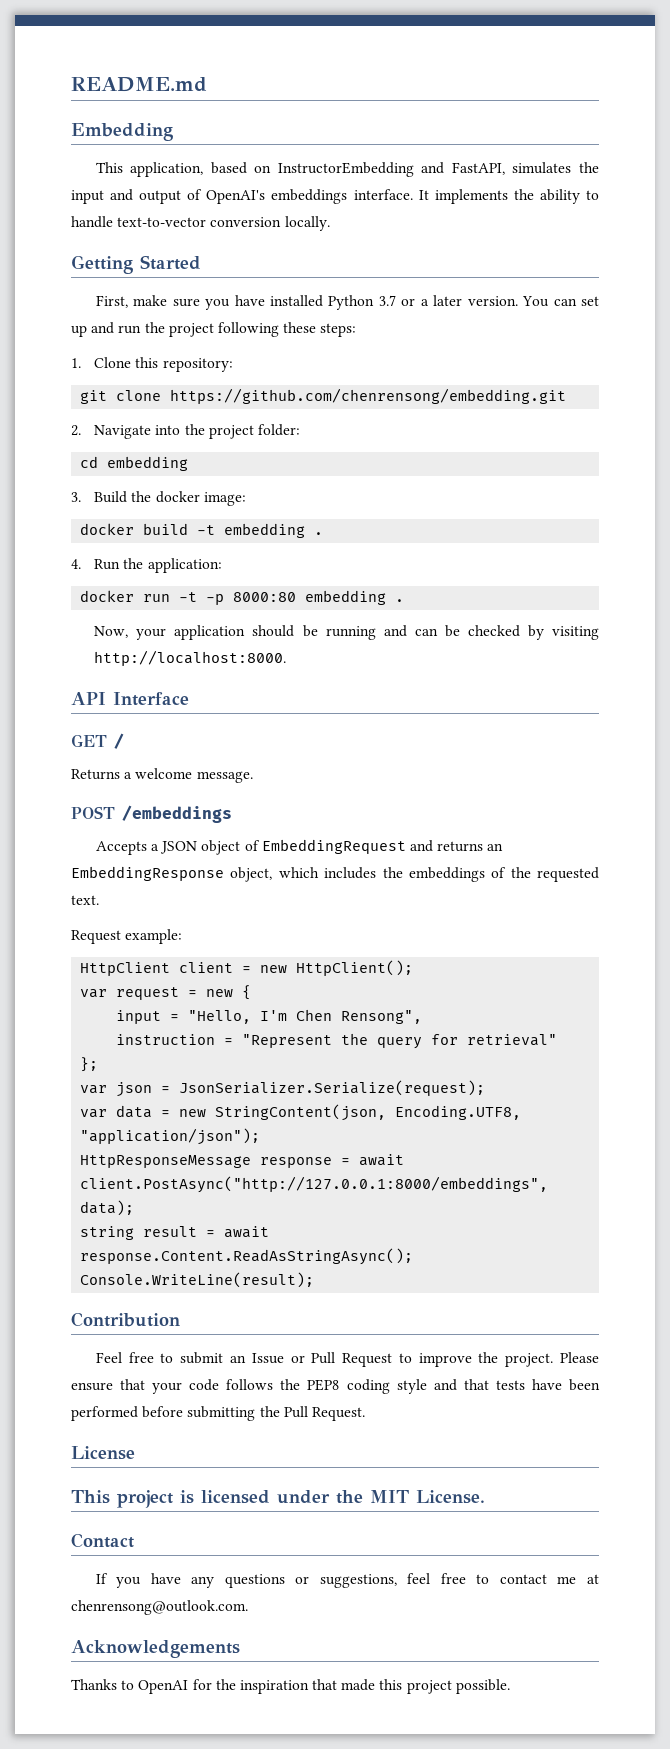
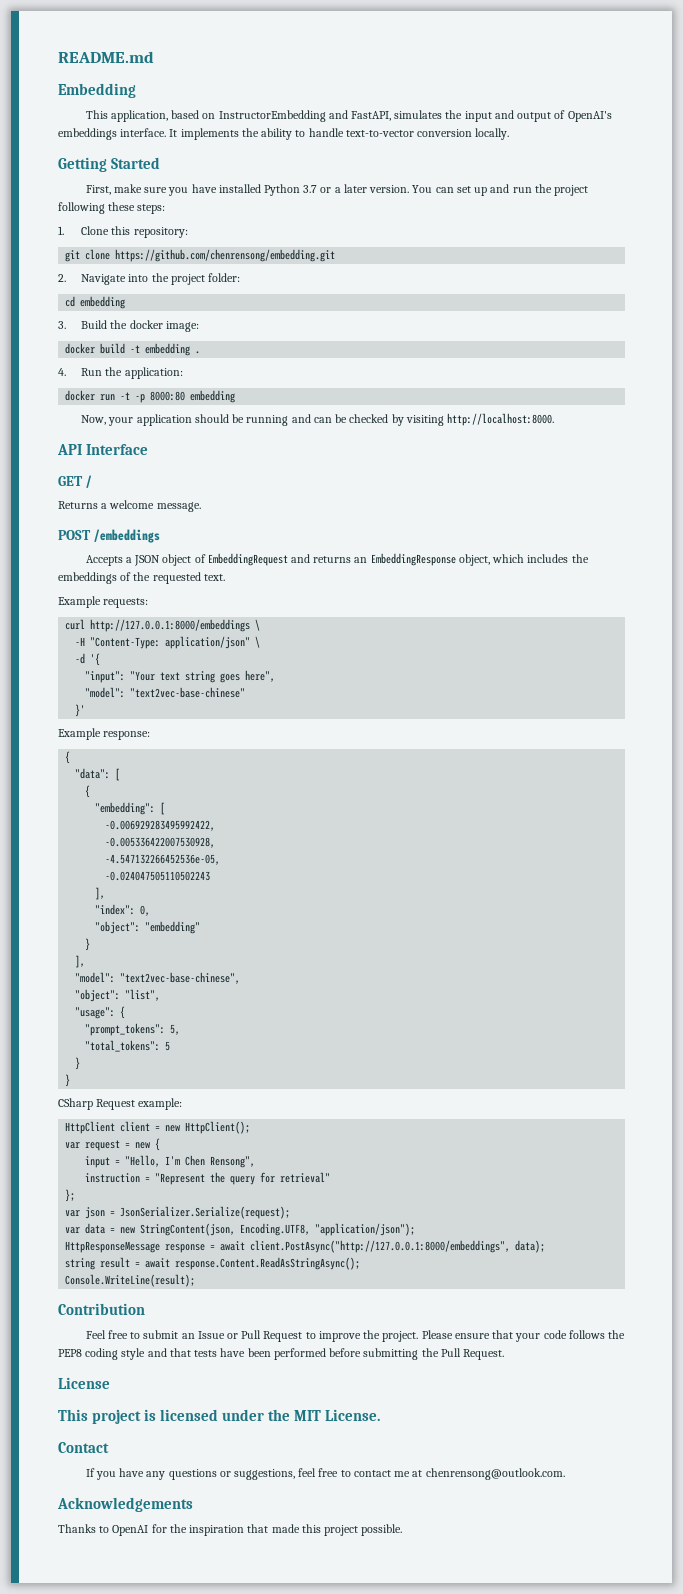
[395,599,405,602] . -> (236, 396) none
(99, 900) none -> [58,596,149,608] [65,619,261,632] [75,636,261,649] [75,653,101,666] [85,670,276,683] [85,687,246,698] [75,704,86,717] [58,728,151,740] [65,751,71,764] [75,768,121,781] [85,785,91,798] [95,802,166,815] [105,820,216,831] [105,837,216,848] [105,854,221,865] [105,871,211,881] [95,887,106,900] [95,904,151,916] [95,921,201,934] [85,938,91,951] [75,955,86,968] [75,972,241,984] [75,989,161,1002] [75,1006,126,1019] [85,1023,181,1036] [85,1040,171,1052] [75,1057,81,1070] [65,1074,71,1087] [58,1098,93,1110] Example requests: // curl http://127.0.0.1:8000/embeddings \ // -H "Content-Type: application/json" \ // -d '{ // "input": "Your text string goes here", // "model": "text2vec-base-chinese" // }' // Example response: // { // "data": [ // { // "embedding": [ // -0.006929283495992422, // -0.005336422007530928, // -4.547132266452536e-05, // -0.024047505110502243 // ], // "index": 0, // "object": "embedding" // } // ], // "model": "text2vec-base-chinese", // "object": "list", // "usage": { // "prompt_tokens": 5, // "total_tokens": 5 // } // } // CSharp

